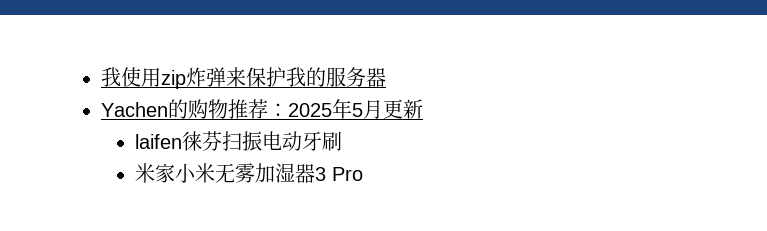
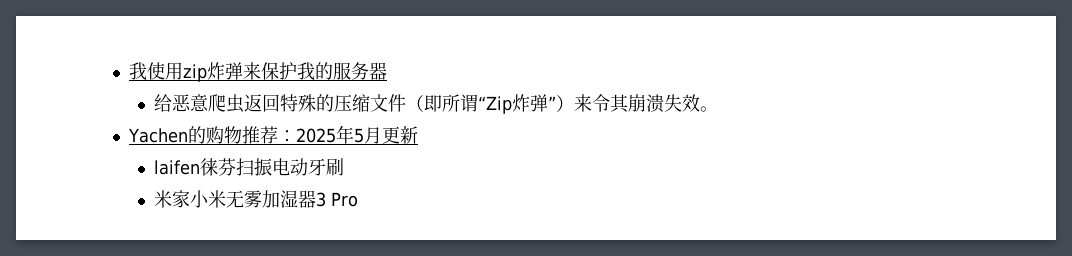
(386, 77) none -> [153,94,718,114] // 给恶意爬虫返回特殊的压缩文件（即所谓“Zip炸弹”）来令其崩溃失效。

